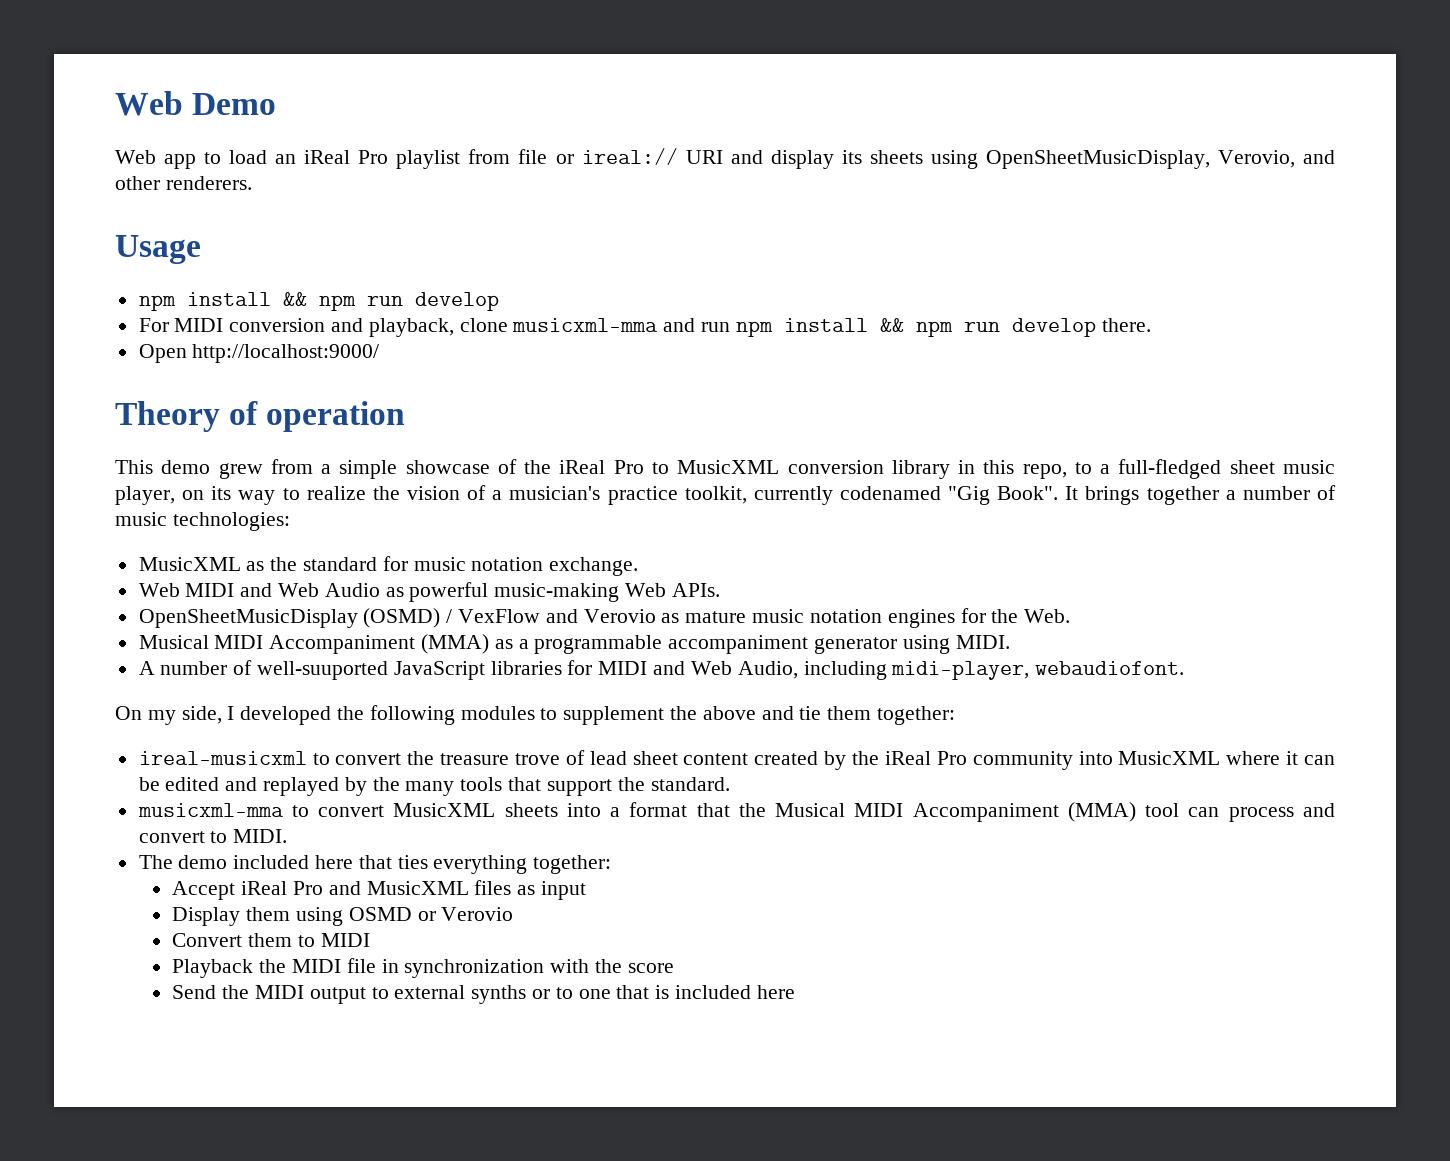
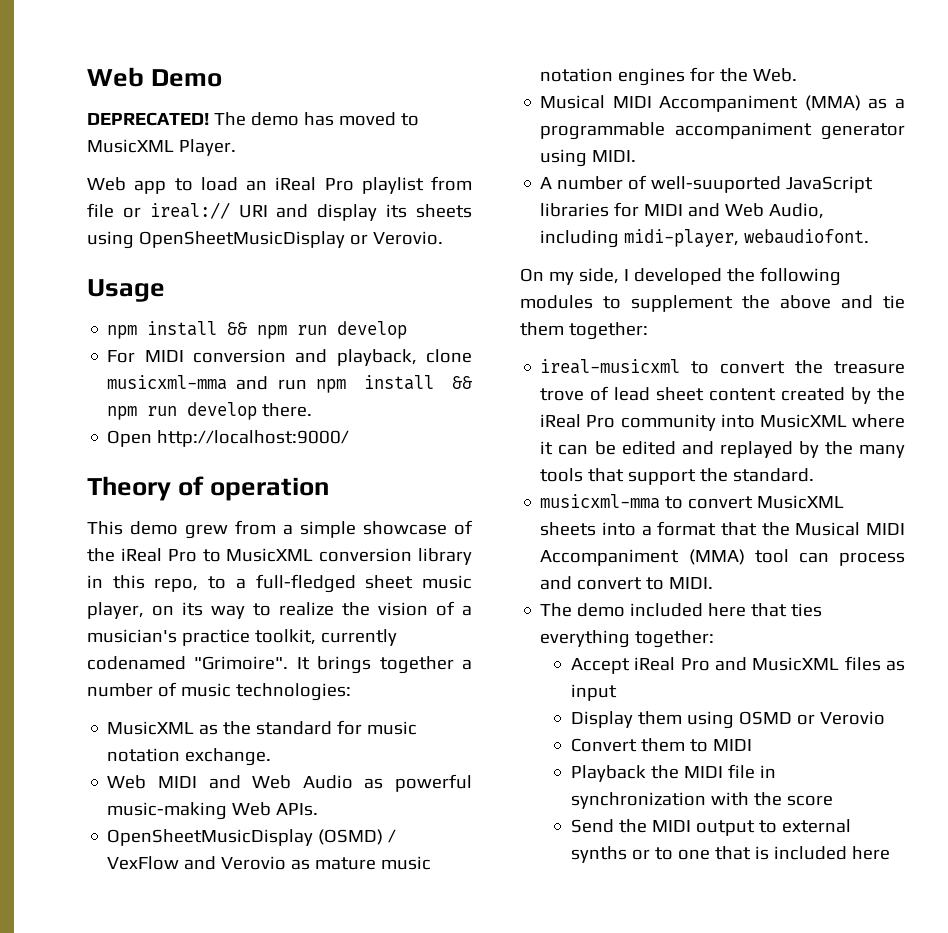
(277, 104) none -> [87,112,419,126] [87,139,236,156] // DEPRECATED! The demo has moved to MusicXML Player.
[985,150,1335,169] [115,176,252,190] OpenSheetMusicDisplay, Verovio, and other renderers. -> [138,231,443,248] OpenSheetMusicDisplay or Verovio.
[948,486,1059,505] "Gig Book". -> [194,656,289,670] "Grimoire".

